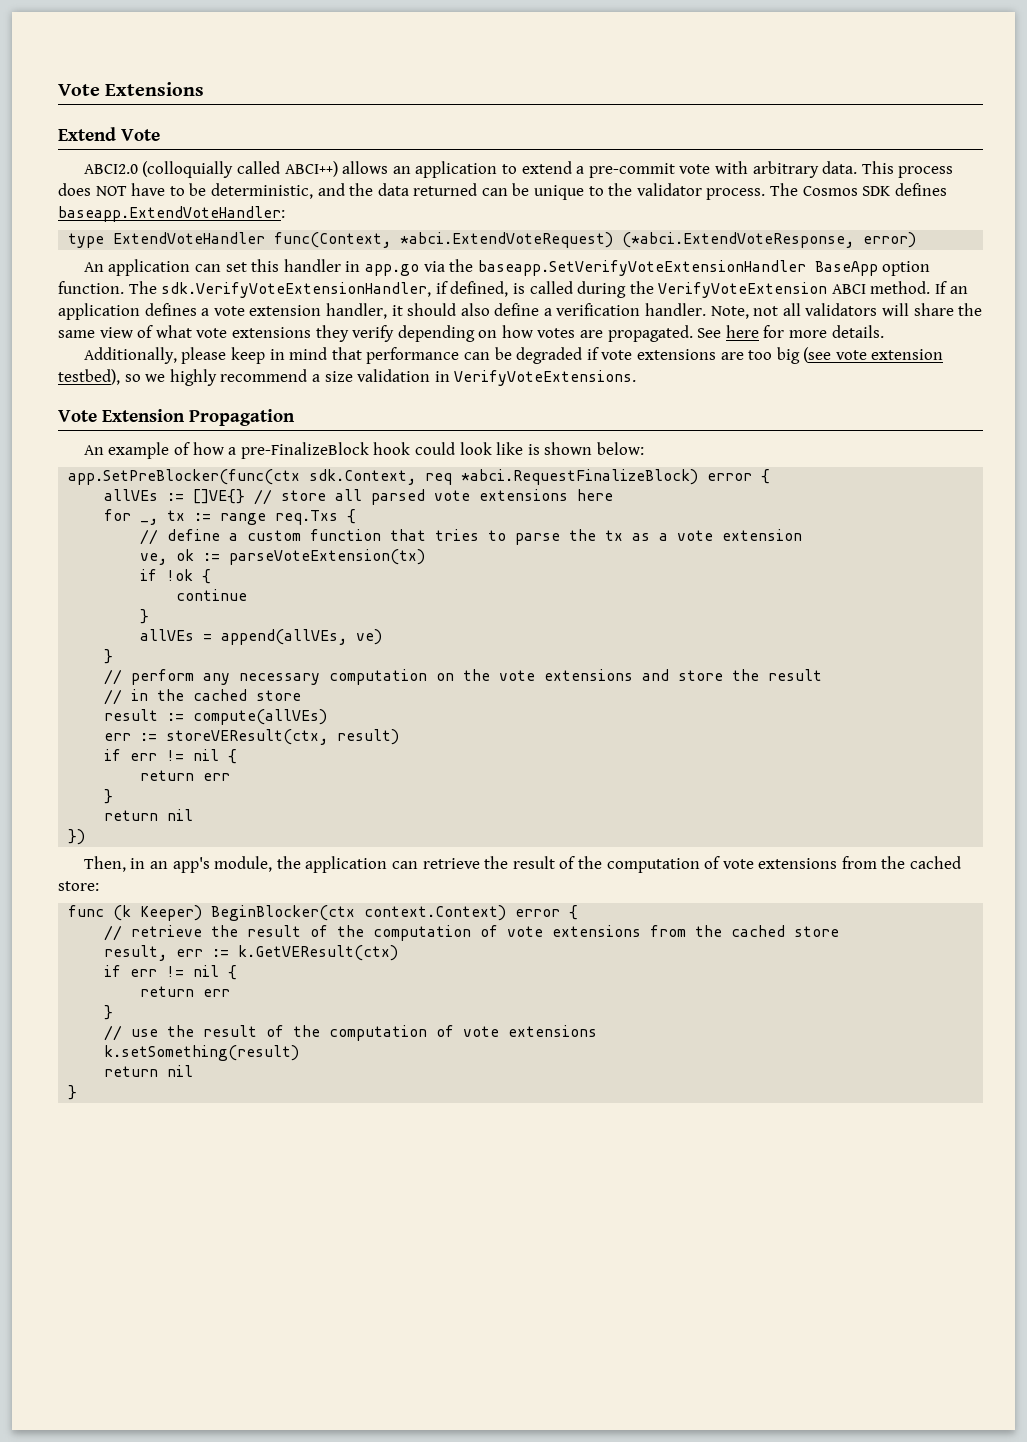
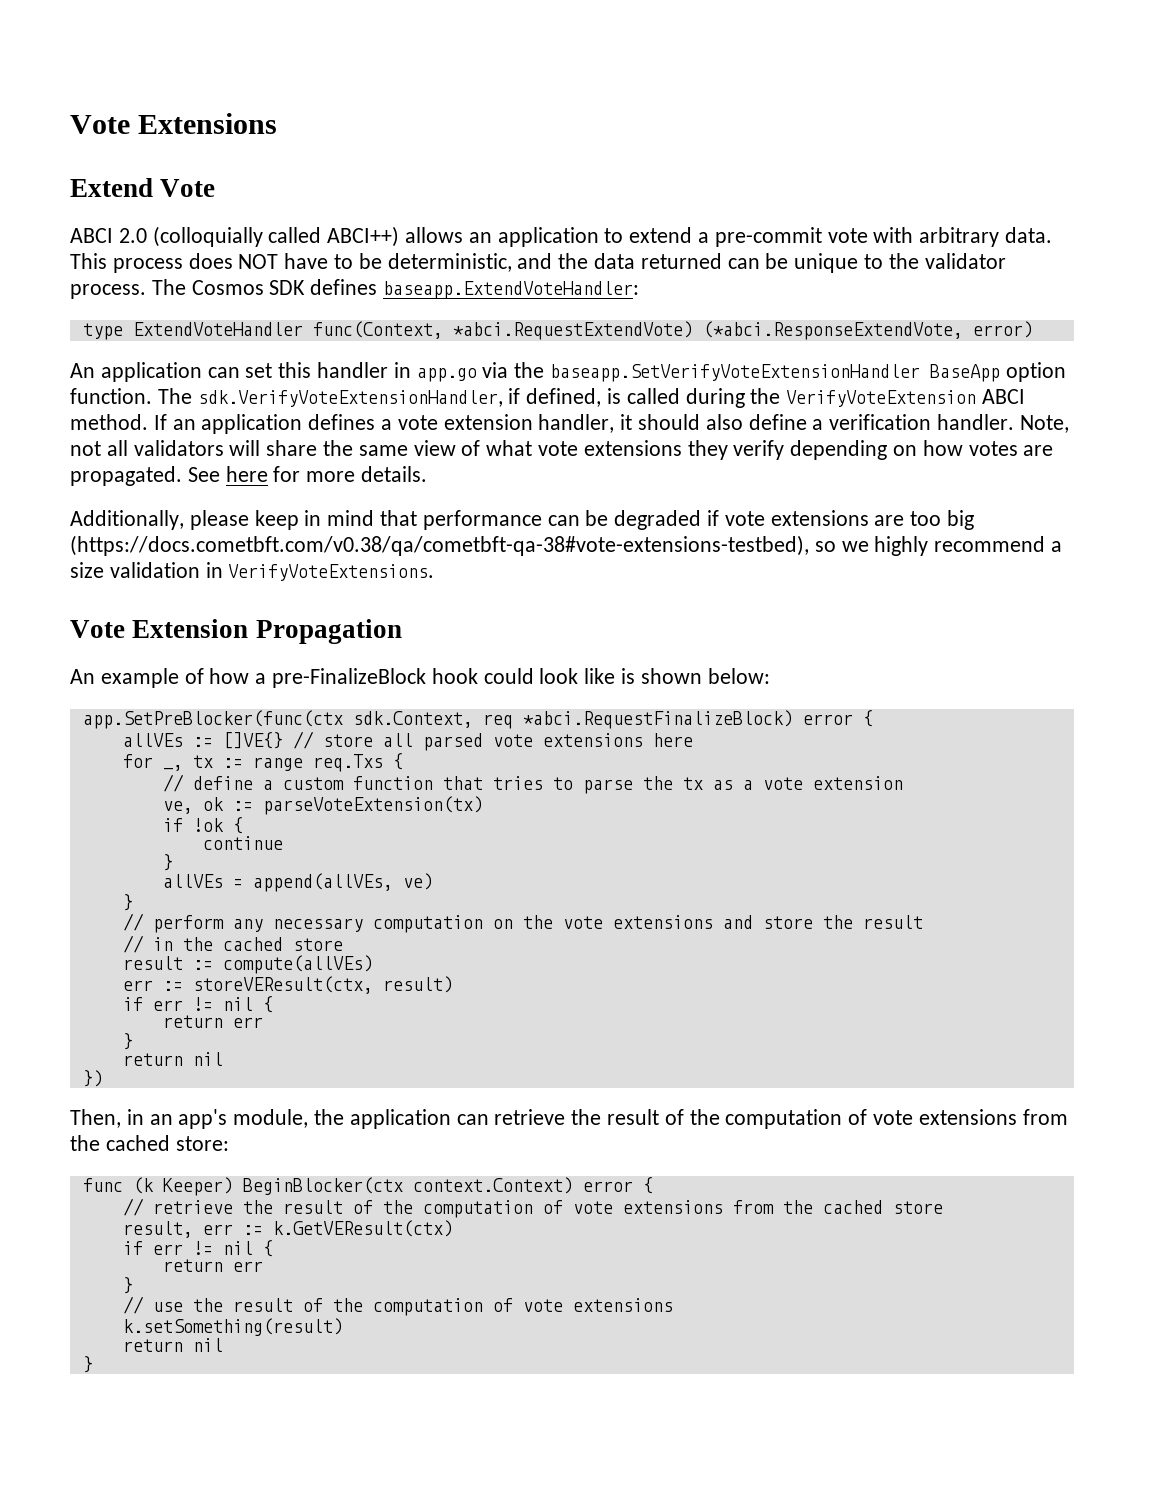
[83,164,138,174] ABCI2.0 -> [70,228,147,243] ABCI 2.0
[400,232,855,248] *abci.ExtendVoteRequest) (*abci.ExtendVoteResponse, -> [452,321,963,340] *abci.RequestExtendVote) (*abci.ResponseExtendVote,
[803,347,944,363] [58,369,120,385] (see vote extension testbed), -> [70,535,809,556] (https://docs.cometbft.com/v0.38/qa/cometbft-qa-38#vote-extensions-testbed),

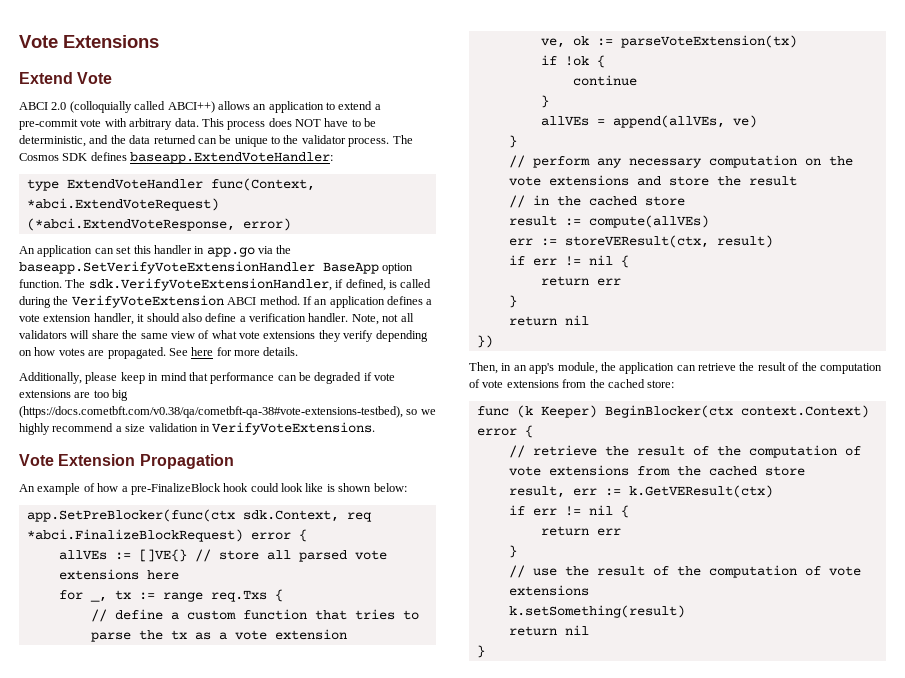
[452,321,963,340] *abci.RequestExtendVote) (*abci.ResponseExtendVote, -> [26,198,219,211] [26,218,235,231] *abci.ExtendVoteRequest) (*abci.ExtendVoteResponse,
[522,710,793,729] *abci.RequestFinalizeBlock) -> [26,529,243,542] *abci.FinalizeBlockRequest)

